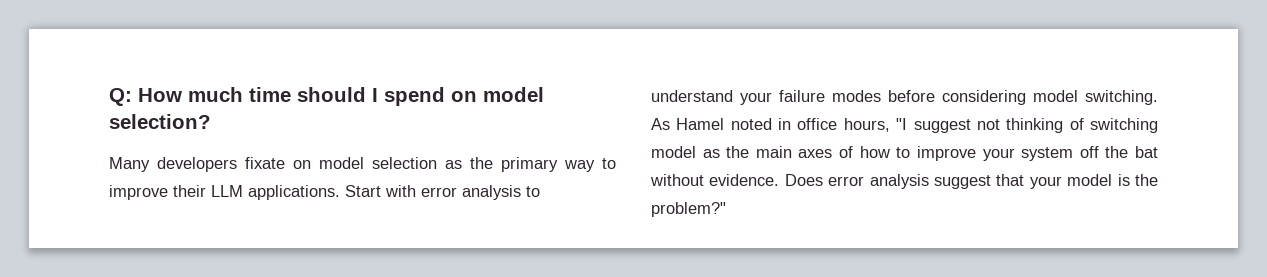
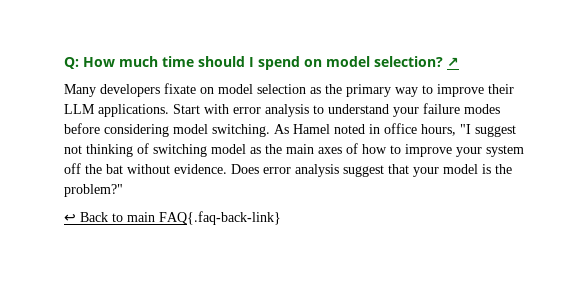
(211, 121) none -> [447,57,459,67] ↗
(726, 209) none -> [64,211,281,225] // ↩ Back to main FAQ{.faq-back-link}

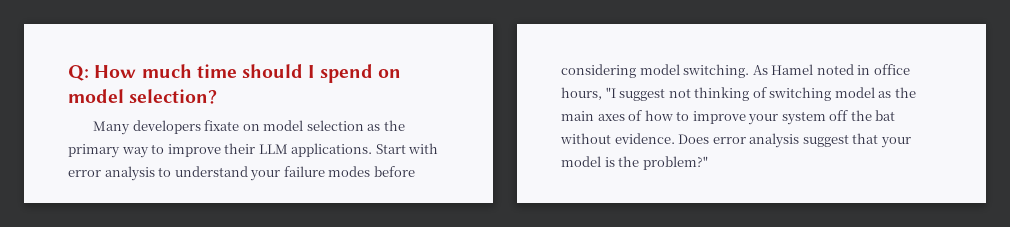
[447,57,459,67] ↗ -> (218, 96) none
[64,211,281,225] // ↩ Back to main FAQ{.faq-back-link} -> (708, 163) none

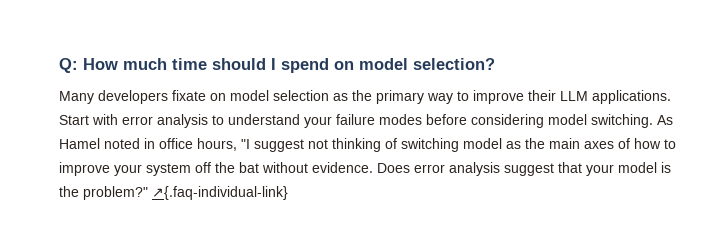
(708, 163) none -> [152,186,288,200] ↗{.faq-individual-link}

